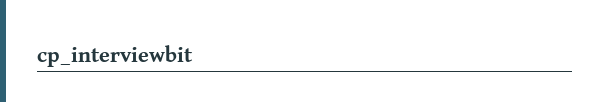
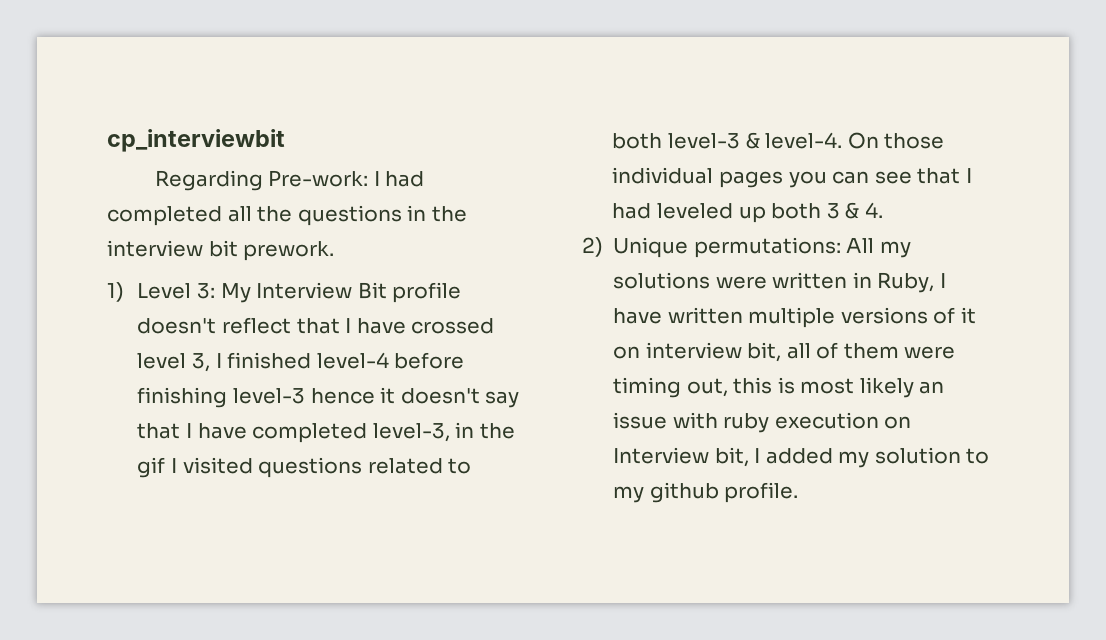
(193, 56) none -> [154,170,425,191] [107,205,467,226] [107,240,335,261] [107,282,462,303] [137,317,495,334] [137,352,465,372] [137,387,520,408] [137,422,515,443] [137,457,472,478] [612,132,945,149] [612,167,972,188] [612,202,883,223] [582,237,911,258] [613,272,946,293] [613,307,976,328] [613,342,956,362] [613,377,945,398] [613,412,912,433] [613,447,990,468] [613,482,799,503] // Regarding Pre-work: I had completed all the questions in the interview bit prework. // 1) Level 3: My Interview Bit profile doesn't reflect that I have crossed level 3, I finished level-4 before finishing level-3 hence it doesn't say that I have completed level-3, in the gif I visited questions related to both level-3 & level-4. On those individual pages you can see that I had leveled up both 3 & 4. // 2) Unique permutations: All my solutions were written in Ruby, I have written multiple versions of it on interview bit, all of them were timing out, this is most likely an issue with ruby execution on Interview bit, I added my solution to my github profile.

